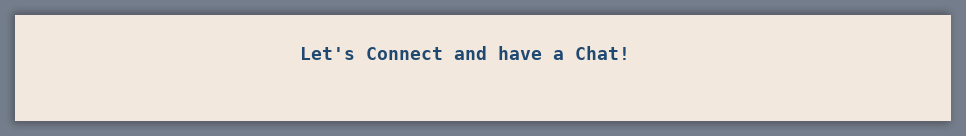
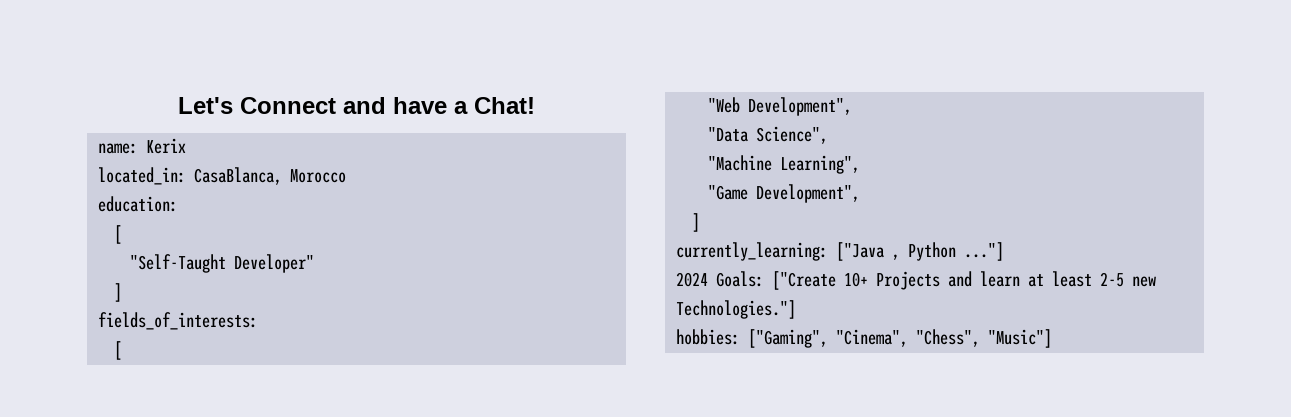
(630, 53) none -> [98,138,187,154] [98,167,347,185] [98,196,179,212] [114,225,123,244] [130,254,315,273] [114,283,123,302] [98,312,259,330] [114,341,123,360] [708,97,853,116] [708,126,829,144] [708,155,861,174] [708,184,861,203] [692,213,701,232] [676,242,1005,261] [676,271,1157,290] [676,300,797,319] [676,329,1053,348] // name: Kerix // located_in: CasaBlanca, Morocco // education: // [ // "Self-Taught Developer" // ] // fields_of_interests: // [ // "Web Development", // "Data Science", // "Machine Learning", // "Game Development", // ] // currently_learning: ["Java , Python ..."] // 2024 Goals: ["Create 10+ Projects and learn at least 2-5 new Technologies."] // hobbies: ["Gaming", "Cinema", "Chess", "Music"]

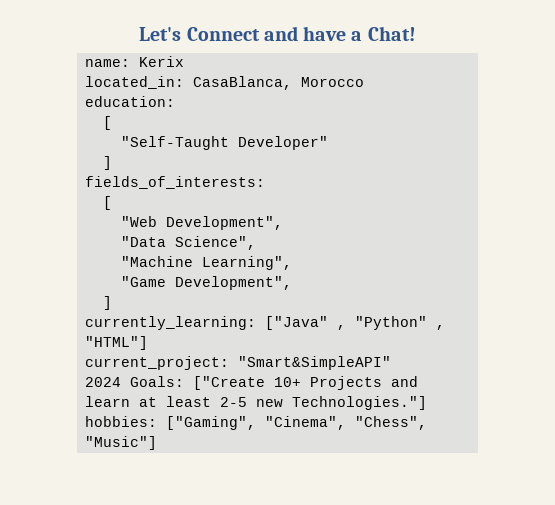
[836,242,1005,261] ["Java , Python ..."] -> [265,316,446,330] [85,336,149,350] [85,356,392,370] ["Java" , "Python" , "HTML"] // current_project: "Smart&SimpleAPI"

